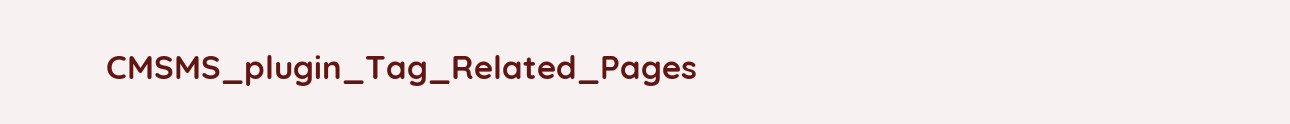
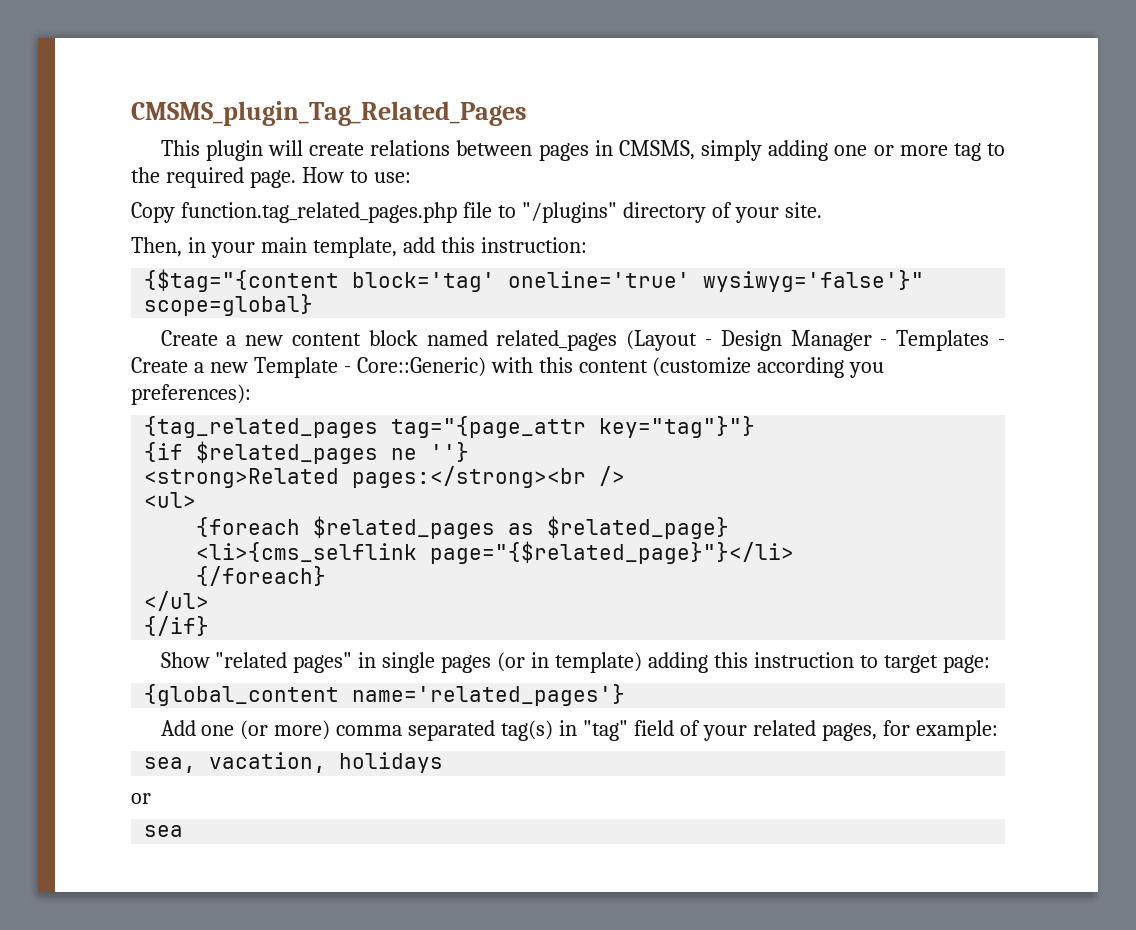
(697, 70) none -> [160,140,1005,161] [131,167,411,188] [131,202,822,223] [131,237,587,258] [144,269,925,292] [144,294,314,316] [160,330,1006,351] [131,357,885,378] [131,384,251,405] [144,416,756,438] [144,441,470,464] [144,466,626,488] [144,492,197,508] [196,516,730,539] [196,541,795,564] [196,566,327,586] [144,591,210,611] [144,616,210,636] [160,652,990,673] [144,684,626,706] [160,720,998,741] [144,752,444,773] [131,793,151,804] [144,825,184,837] // This plugin will create relations between pages in CMSMS, simply adding one or more tag to the required page. How to use: // Copy function.tag_related_pages.php file to "/plugins" directory of your site. // Then, in your main template, add this instruction: // {$tag="{content block='tag' oneline='true' wysiwyg='false'}" scope=global} // Create a new content block named related_pages (Layout - Design Manager - Templates - Create a new Template - Core::Generic) with this content (customize according you preferences): // {tag_related_pages tag="{page_attr key="tag"}"} // {if $related_pages ne ''} // <strong>Related pages:</strong><br /> // <ul> // {foreach $related_pages as $related_page} // <li>{cms_selflink page="{$related_page}"}</li> // {/foreach} // </ul> // {/if} // Show "related pages" in single pages (or in template) adding this instruction to target page: // {global_content name='related_pages'} // Add one (or more) comma separated tag(s) in "tag" field of your related pages, for example: // sea, vacation, holidays // or // sea

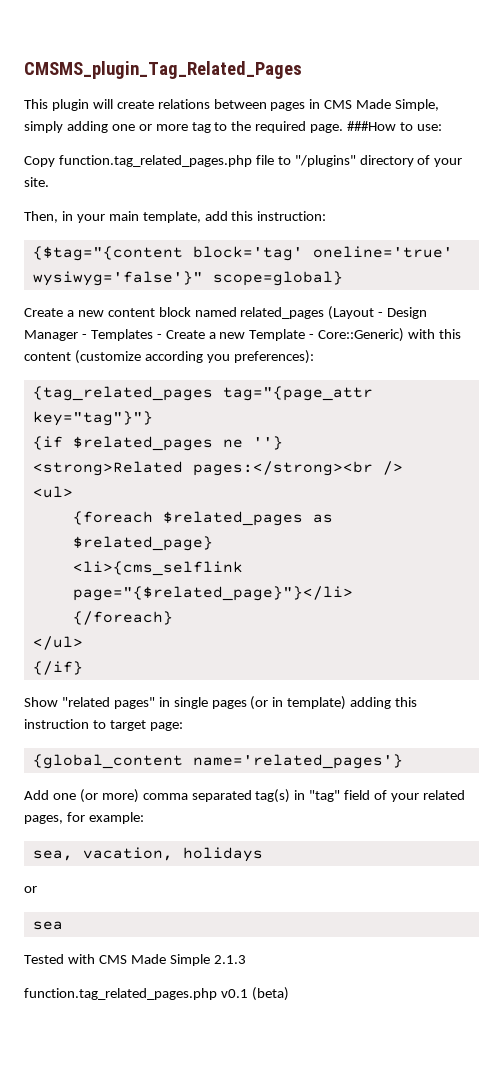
[618,140,695,160] CMSMS, -> [324,99,440,111] CMS Made Simple,
[301,167,344,183] How -> [347,121,397,131] ###How
(184, 831) none -> [24,954,246,966] [24,987,289,1001] // Tested with CMS Made Simple 2.1.3 // function.tag_related_pages.php v0.1 (beta)

